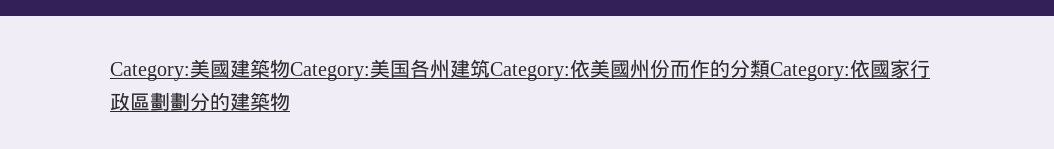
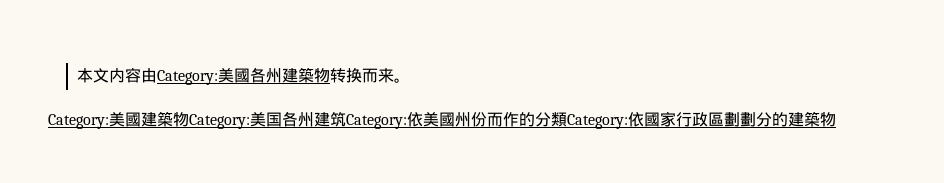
(110, 71) none -> [77,67,411,85] 本文内容由Category:美國各州建築物转换而来。 //

